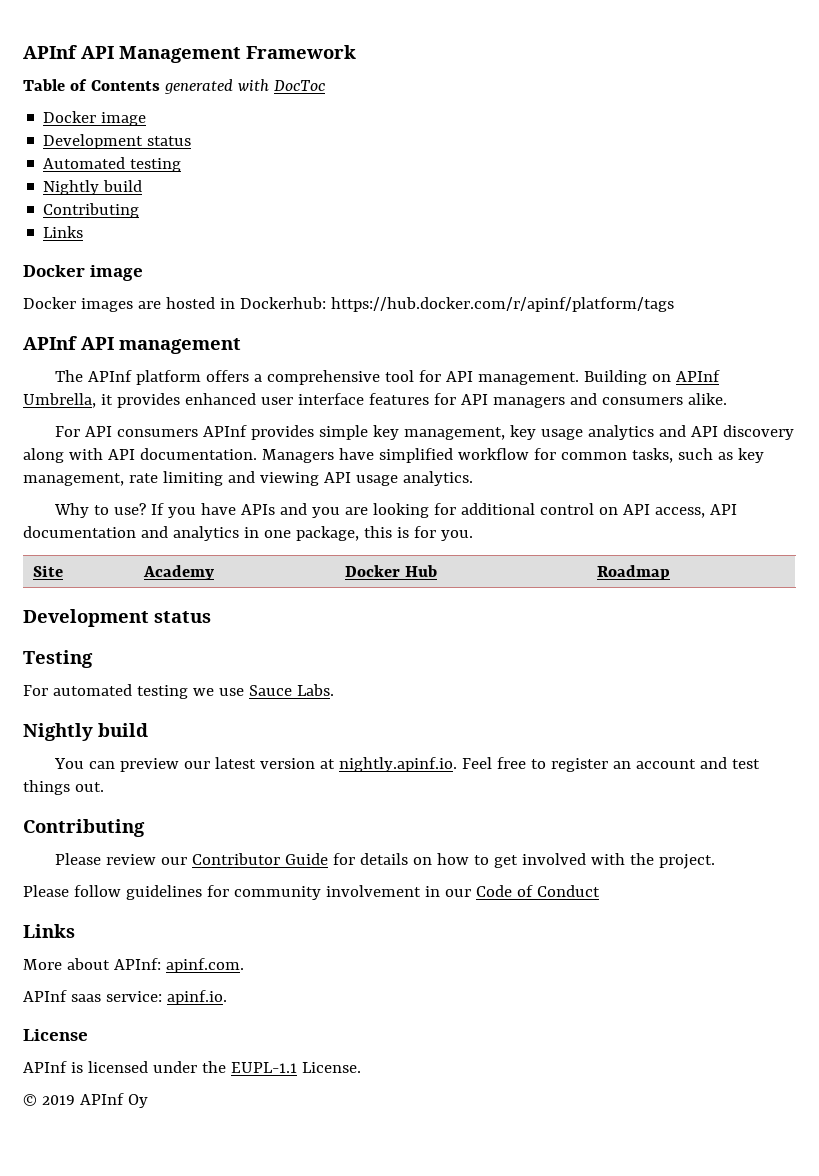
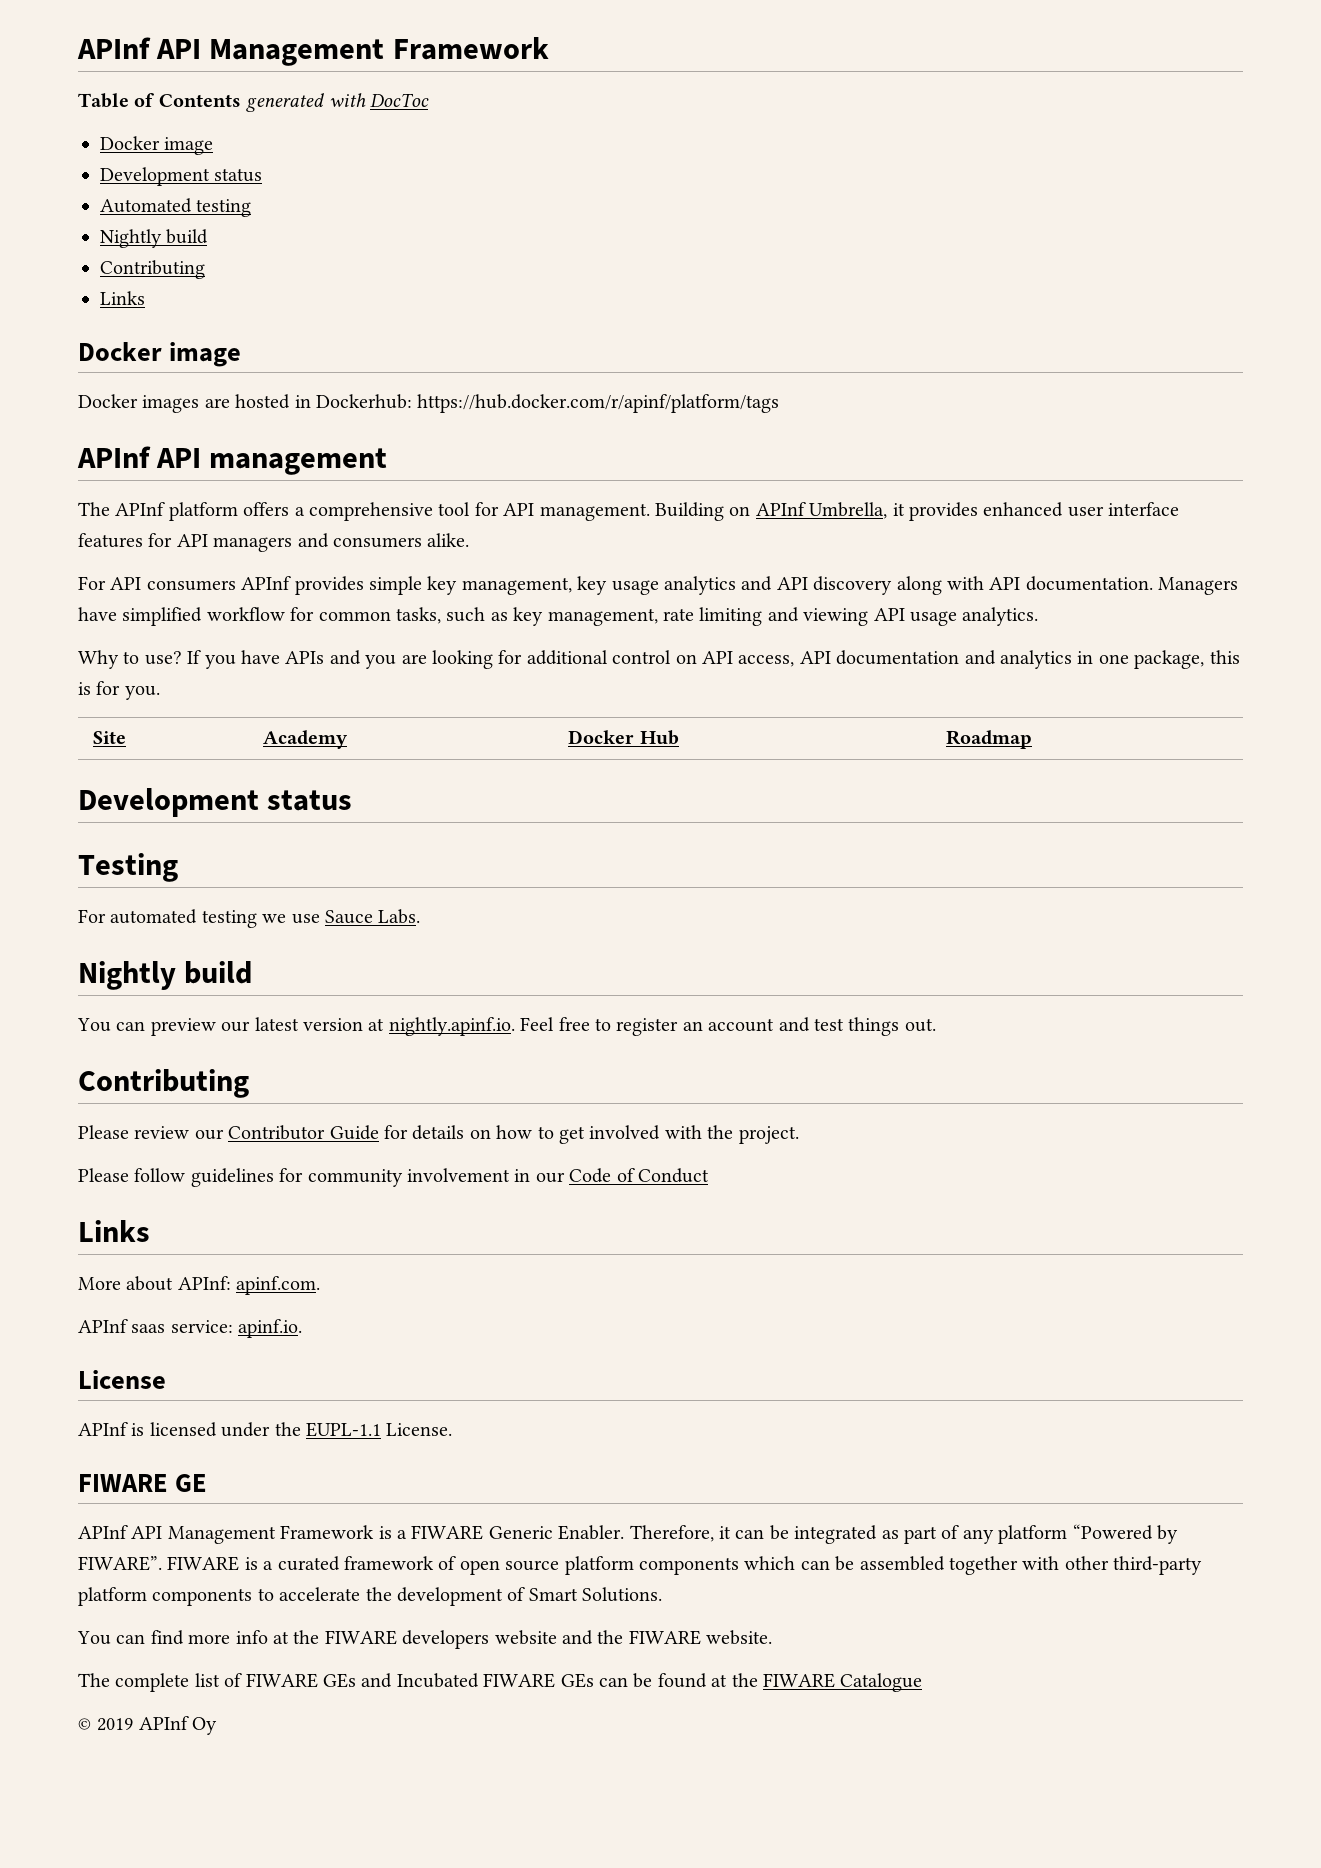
(361, 1067) none -> [78,1474,208,1492] [78,1524,1178,1544] [78,1556,1203,1575] [78,1587,663,1606] [77,1630,773,1649] [78,1673,923,1692] // FIWARE GE // APInf API Management Framework is a FIWARE Generic Enabler. Therefore, it can be integrated as part of any platform “Powered by FIWARE”. FIWARE is a curated framework of open source platform components which can be assembled together with other third-party platform components to accelerate the development of Smart Solutions. // You can find more info at the FIWARE developers website and the FIWARE website. // The complete list of FIWARE GEs and Incubated FIWARE GEs can be found at the FIWARE Catalogue

